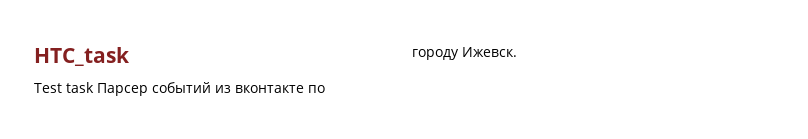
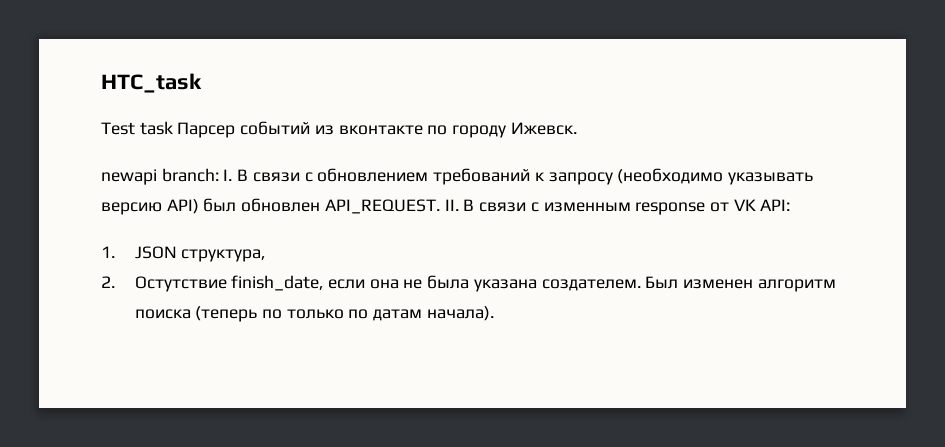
(517, 52) none -> [101,168,813,185] [101,198,791,215] [101,246,266,262] [101,275,836,292] [134,306,494,322] // newapi branch: I. В связи с обновлением требований к запросу (необходимо указывать версию API) был обновлен API_REQUEST. II. В связи с изменным response от VK API: // 1. JSON структура, // 2. Остутствие finish_date, если она не была указана создателем. Был изменен алгоритм поиска (теперь по только по датам начала).

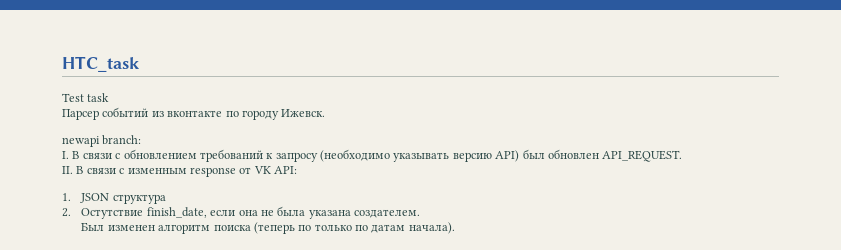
(173, 128) none -> (110, 97) //
(219, 175) none -> (142, 140) //
(440, 206) none -> (683, 156) //
[181,249,266,262] структура, -> [112,194,166,204] структура
(641, 285) none -> (421, 213) //

